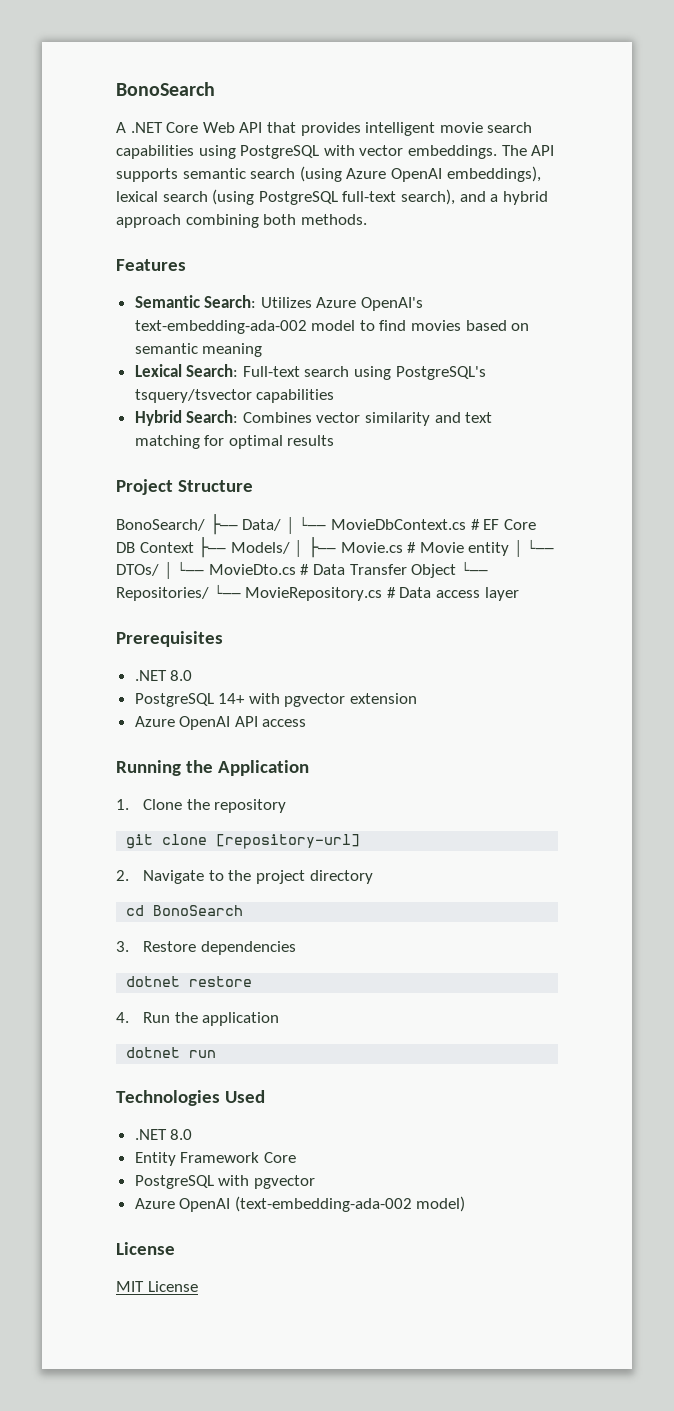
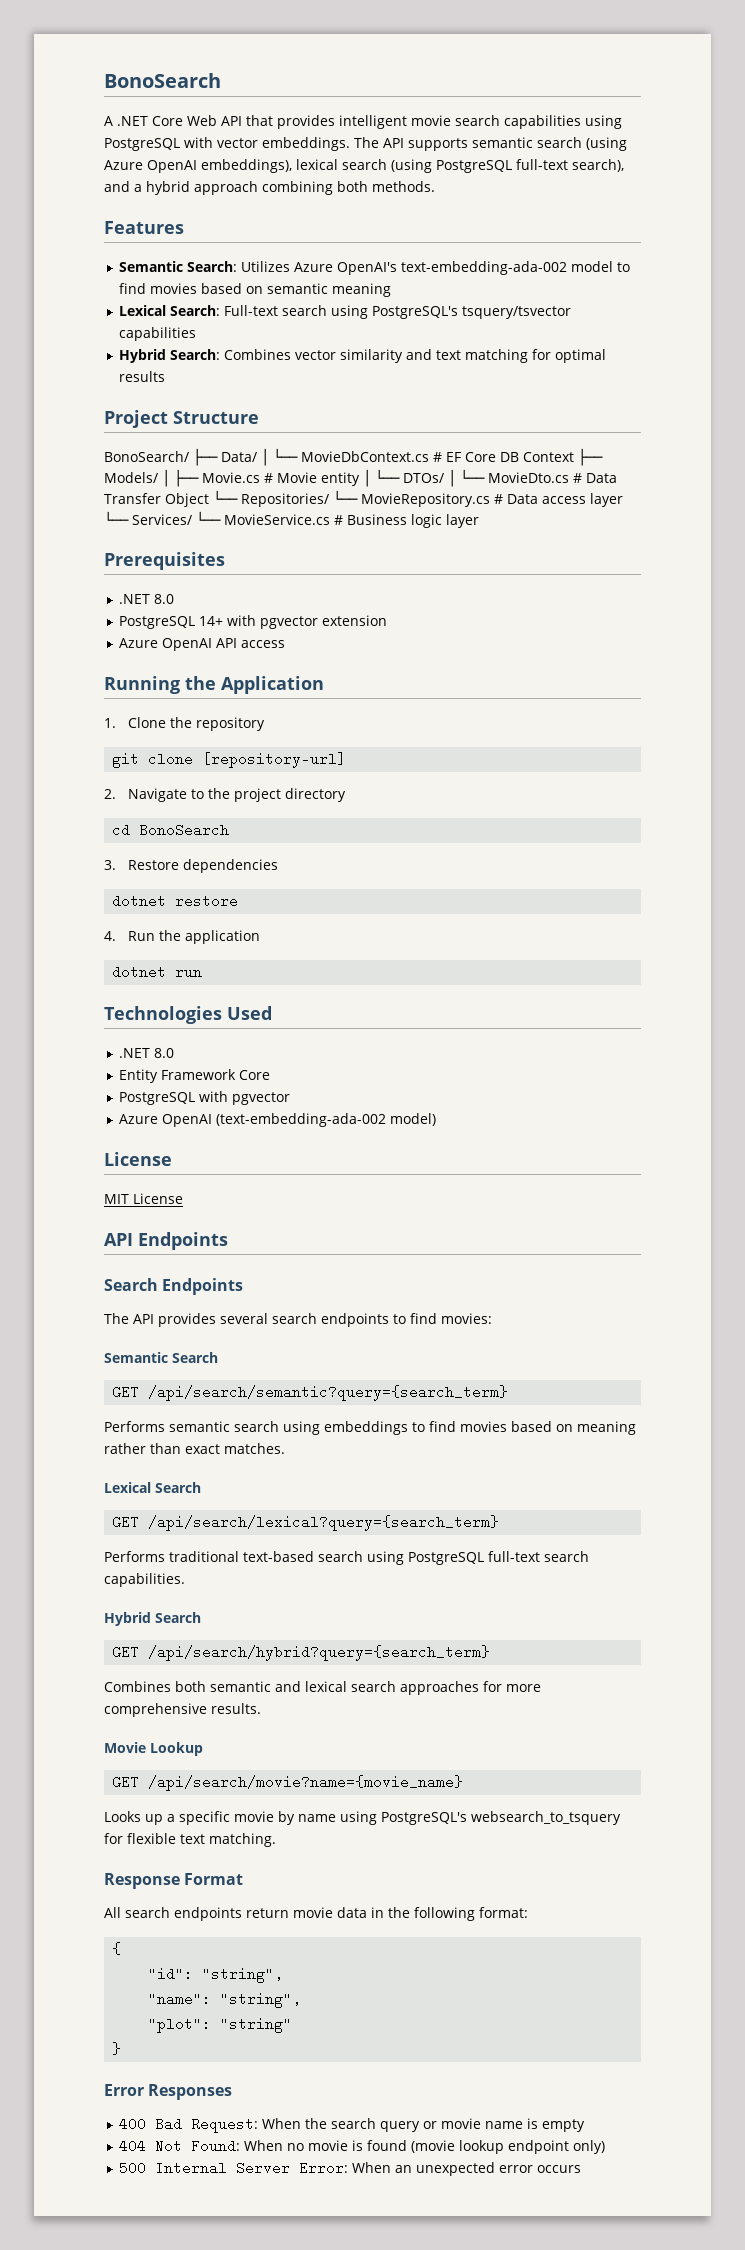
(519, 594) none -> [104,511,479,528] └── Services/ └── MovieService.cs # Business logic layer
(198, 1286) none -> [104,1232,228,1250] [104,1278,244,1295] [104,1313,492,1327] [104,1352,218,1363] [112,1385,509,1401] [104,1421,636,1435] [104,1443,285,1454] [104,1482,201,1493] [112,1515,500,1531] [104,1551,589,1565] [104,1573,185,1587] [104,1612,201,1626] [112,1645,491,1661] [104,1681,541,1695] [104,1703,261,1717] [104,1742,203,1756] [112,1775,464,1791] [104,1811,621,1825] [104,1833,276,1847] [104,1873,244,1889] [104,1907,528,1921] [112,1942,122,1955] [148,1967,284,1983] [148,1992,302,2008] [148,2017,293,2033] [112,2042,122,2055] [104,2084,233,2100] [119,2117,586,2133] [119,2139,606,2154] [119,2161,582,2176] // API Endpoints // Search Endpoints // The API provides several search endpoints to find movies: // Semantic Search // GET /api/search/semantic?query={search_term} // Performs semantic search using embeddings to find movies based on meaning rather than exact matches. // Lexical Search // GET /api/search/lexical?query={search_term} // Performs traditional text-based search using PostgreSQL full-text search capabilities. // Hybrid Search // GET /api/search/hybrid?query={search_term} // Combines both semantic and lexical search approaches for more comprehensive results. // Movie Lookup // GET /api/search/movie?name={movie_name} // Looks up a specific movie by name using PostgreSQL's websearch_to_tsquery for flexible text matching. // Response Format // All search endpoints return movie data in the following format: // { // "id": "string", // "name": "string", // "plot": "string" // } // Error Responses // 400 Bad Request: When the search query or movie name is empty // 404 Not Found: When no movie is found (movie lookup endpoint only) // 500 Internal Server Error: When an unexpected error occurs

